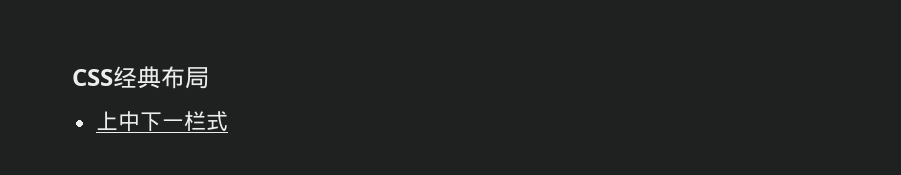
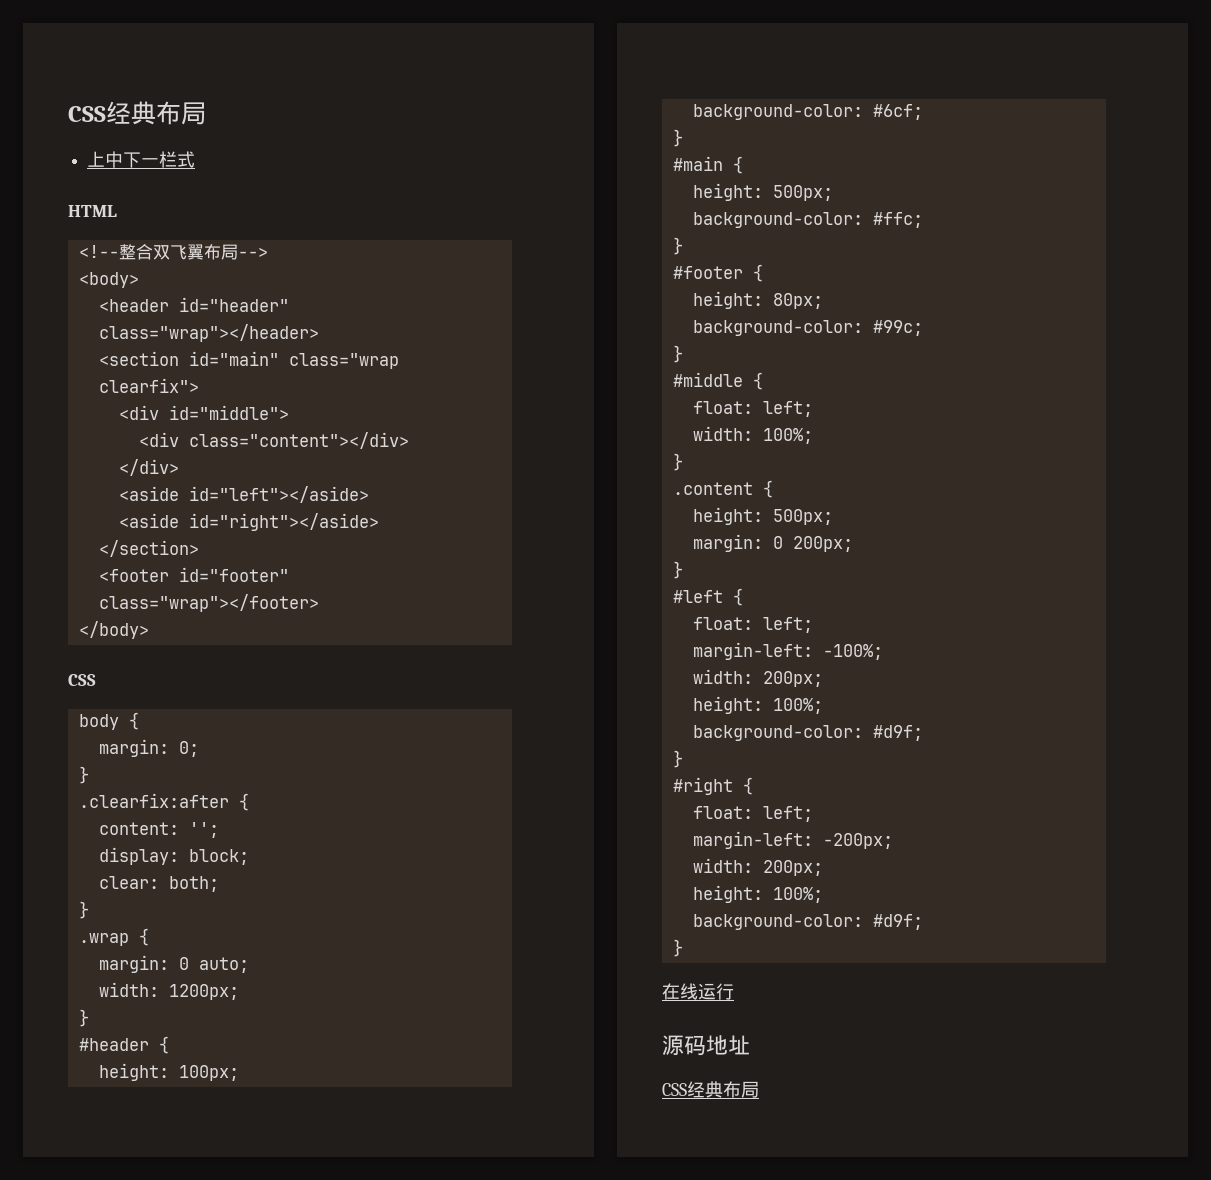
(228, 121) none -> [68,205,117,217] [78,244,268,260] [78,272,139,288] [98,297,289,312] [98,324,319,342] [98,351,399,369] [98,378,199,393] [118,405,289,420] [138,432,409,449] [118,459,179,476] [118,486,369,503] [118,513,379,531] [98,540,199,557] [98,567,289,582] [98,594,319,612] [78,621,149,639] [68,674,96,686] [78,712,139,730] [98,739,199,757] [78,766,89,784] [78,793,249,811] [98,822,219,838] [98,847,249,865] [98,876,219,892] [78,901,89,919] [78,928,149,946] [98,955,249,973] [98,982,239,1000] [78,1009,89,1027] [78,1036,169,1054] [98,1063,239,1081] [692,104,923,120] [672,129,683,147] [672,156,743,174] [692,183,833,201] [692,212,923,228] [672,237,683,255] [672,264,763,282] [692,291,823,309] [692,320,923,336] [672,345,683,363] [672,372,763,390] [692,401,813,417] [692,426,813,444] [672,453,683,471] [672,480,773,498] [692,507,833,525] [692,534,853,552] [672,561,683,579] [672,588,743,606] [692,617,813,633] [692,642,883,660] [692,669,823,687] [692,696,823,714] [692,725,923,741] [672,750,683,768] [672,777,753,795] [692,806,813,822] [692,831,893,849] [692,858,823,876] [692,885,823,903] [692,914,923,930] [672,939,683,957] [662,983,734,1000] [662,1035,750,1056] [662,1081,759,1098] // HTML // <!--整合双飞翼布局--> // <body> // <header id="header" class="wrap"></header> // <section id="main" class="wrap clearfix"> // <div id="middle"> // <div class="content"></div> // </div> // <aside id="left"></aside> // <aside id="right"></aside> // </section> // <footer id="footer" class="wrap"></footer> // </body> // CSS // body { // margin: 0; // } // .clearfix:after { // content: ''; // display: block; // clear: both; // } // .wrap { // margin: 0 auto; // width: 1200px; // } // #header { // height: 100px; // background-color: #6cf; // } // #main { // height: 500px; // background-color: #ffc; // } // #footer { // height: 80px; // background-color: #99c; // } // #middle { // float: left; // width: 100%; // } // .content { // height: 500px; // margin: 0 200px; // } // #left { // float: left; // margin-left: -100%; // width: 200px; // height: 100%; // background-color: #d9f; // } // #right { // float: left; // margin-left: -200px; // width: 200px; // height: 100%; // background-color: #d9f; // } // 在线运行 // 源码地址 // CSS经典布局

